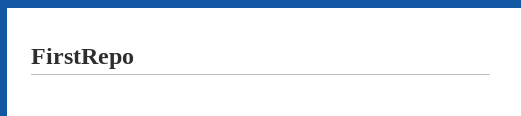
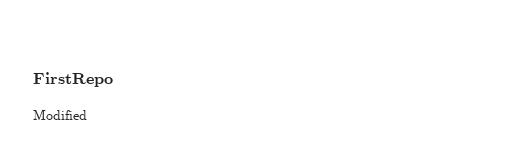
(134, 58) none -> [33,109,87,120] // Modified

